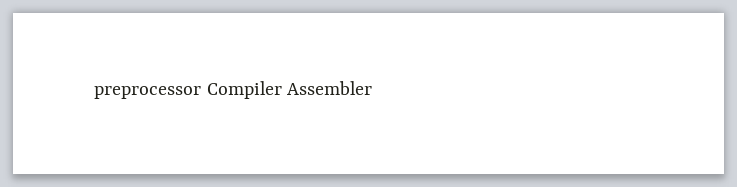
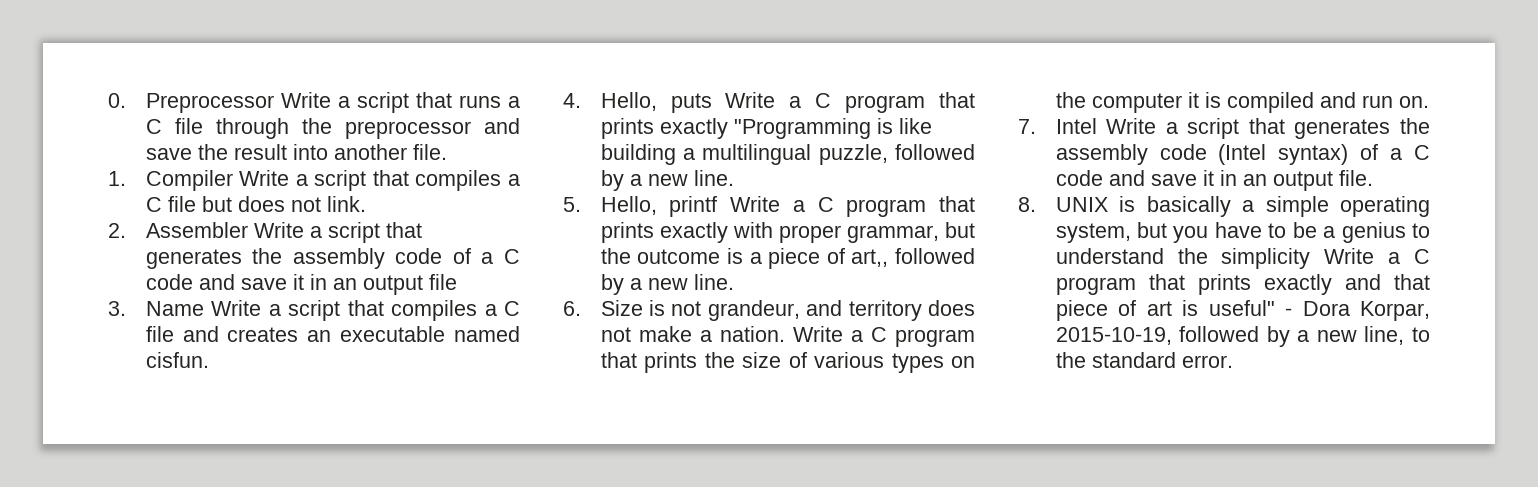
[94,81,373,99] preprocessor Compiler Assembler -> [108,92,520,113] [145,118,520,139] [145,144,447,160] [108,170,520,191] [145,196,366,212] [108,222,422,243] [145,248,520,269] [145,274,457,295] [108,300,520,321] [145,326,520,342] [145,352,209,368] [563,92,975,113] [600,118,932,139] [600,144,975,165] [600,170,734,191] [563,196,975,217] [600,222,975,243] [600,248,975,269] [600,274,734,295] [563,300,975,321] [600,326,975,347] [600,352,975,373] [1055,92,1429,113] [1018,118,1430,139] [1055,144,1430,165] [1055,170,1373,191] [1018,196,1430,217] [1055,222,1430,243] [1055,248,1430,269] [1055,274,1430,295] [1055,300,1430,321] [1055,326,1430,347] [1055,352,1233,368] 0. Preprocessor Write a script that runs a C file through the preprocessor and save the result into another file. // 1. Compiler Write a script that compiles a C file but does not link. // 2. Assembler Write a script that generates the assembly code of a C code and save it in an output file // 3. Name Write a script that compiles a C file and creates an executable named cisfun. // 4. Hello, puts Write a C program that prints exactly "Programming is like building a multilingual puzzle, followed by a new line. // 5. Hello, printf Write a C program that prints exactly with proper grammar, but the outcome is a piece of art,, followed by a new line. // 6. Size is not grandeur, and territory does not make a nation. Write a C program that prints the size of various types on the computer it is compiled and run on. // 7. Intel Write a script that generates the assembly code (Intel syntax) of a C code and save it in an output file. // 8. UNIX is basically a simple operating system, but you have to be a genius to understand the simplicity Write a C program that prints exactly and that piece of art is useful" - Dora Korpar, 2015-10-19, followed by a new line, to the standard error.

